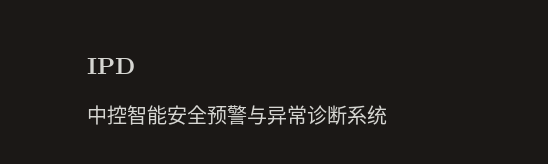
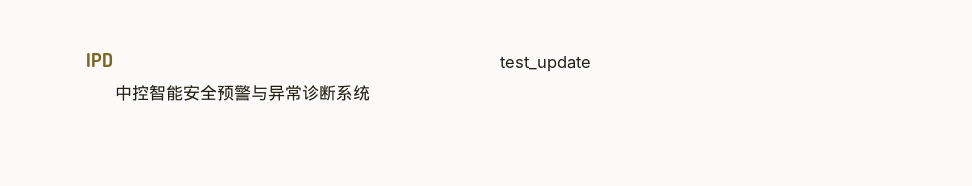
(387, 115) none -> [500,56,591,72] // test_update

